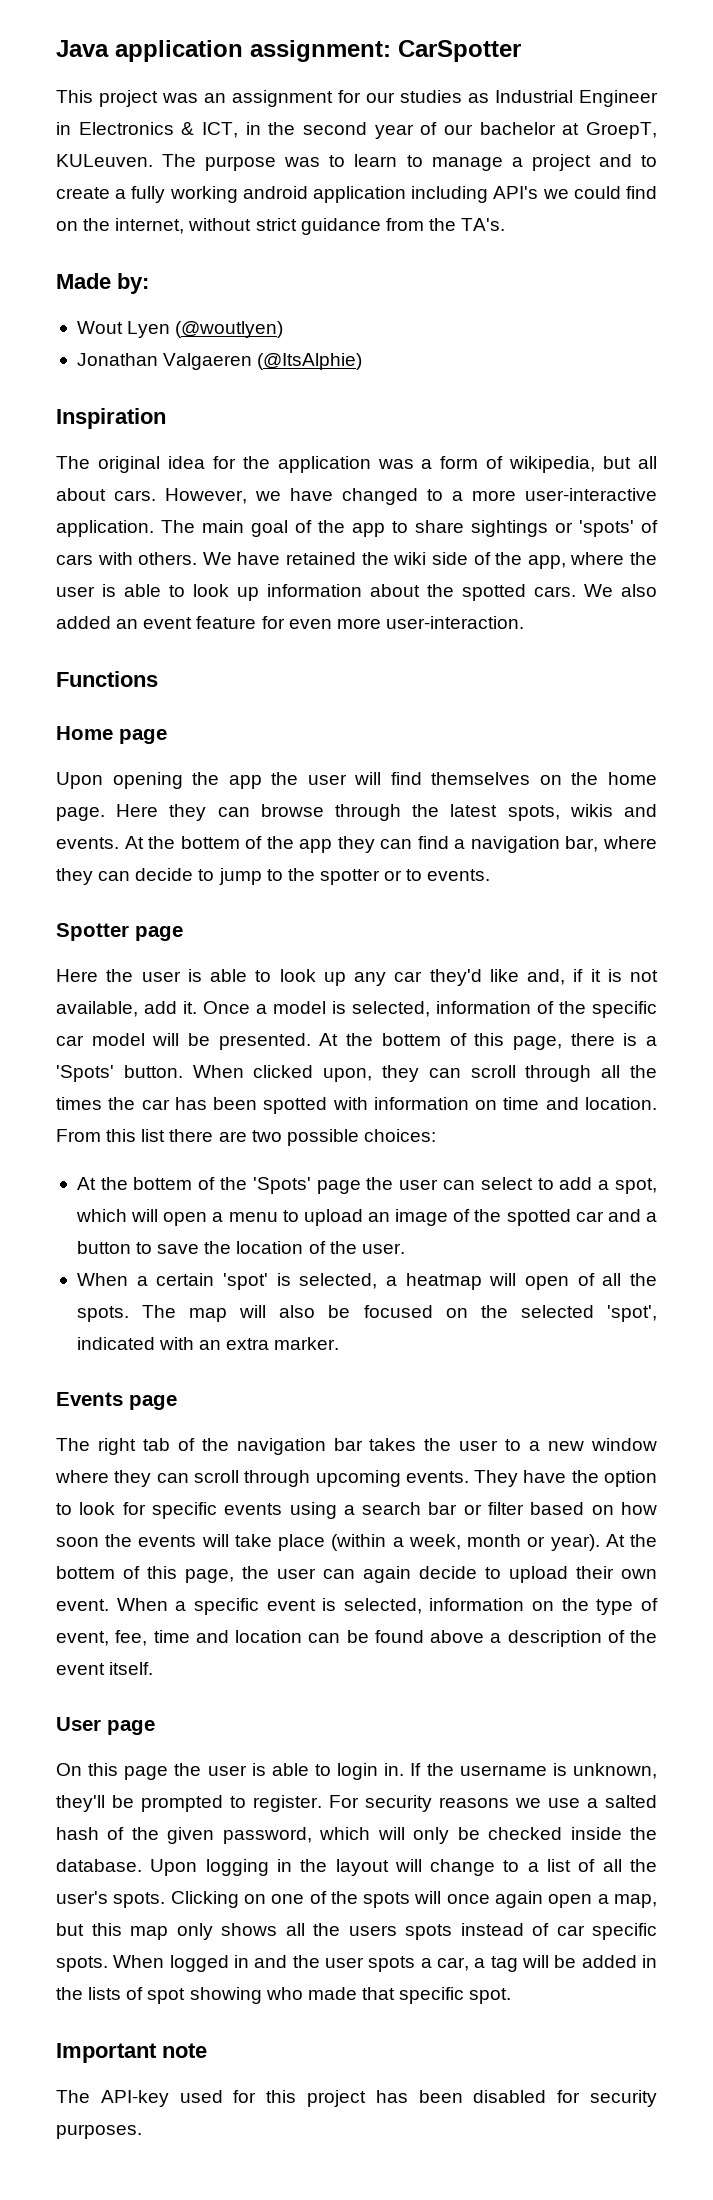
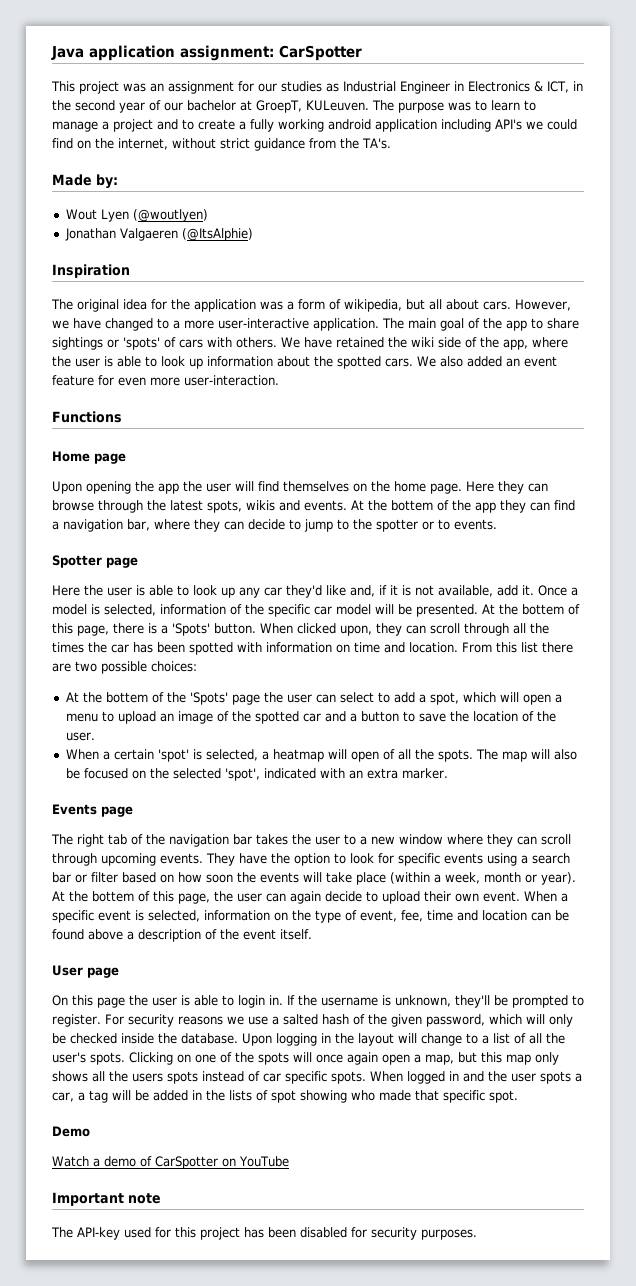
(512, 1996) none -> [52,1126,90,1137] [52,1156,289,1169] // Demo // Watch a demo of CarSpotter on YouTube

